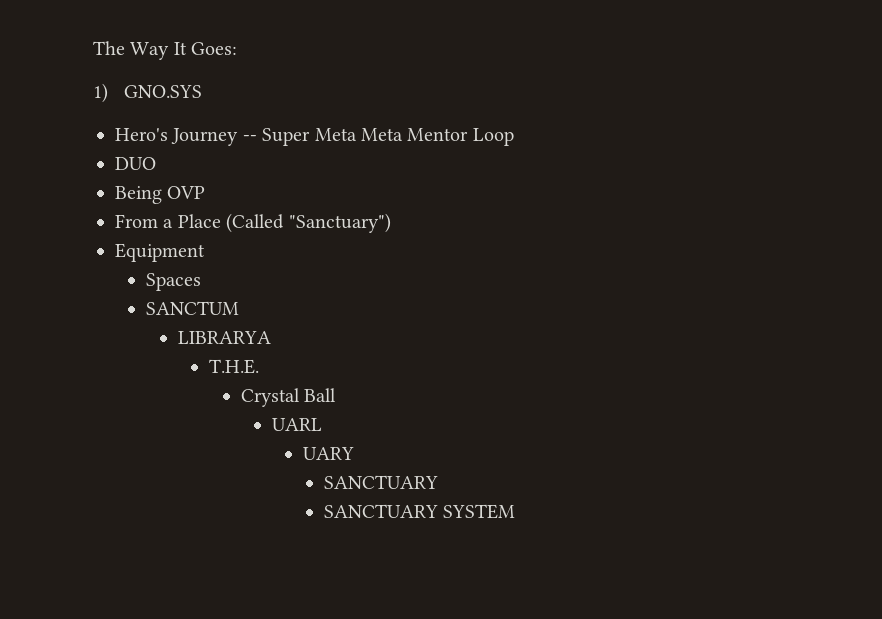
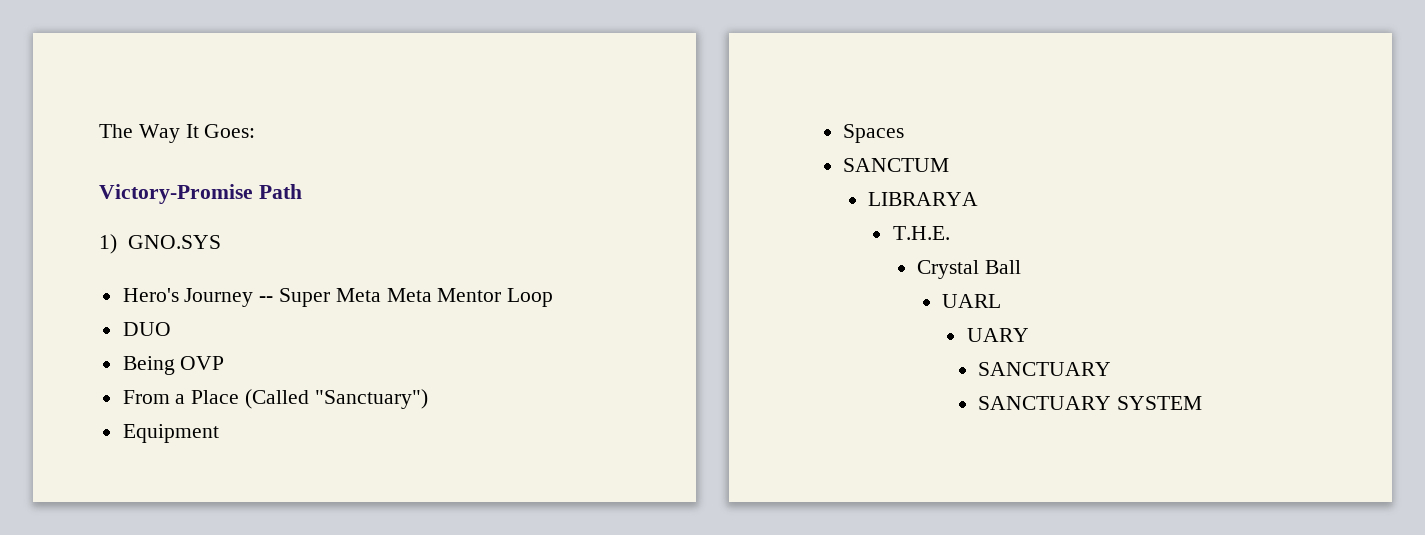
(238, 48) none -> [99,184,302,204] // Victory-Promise Path

